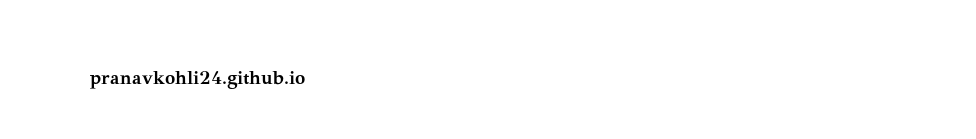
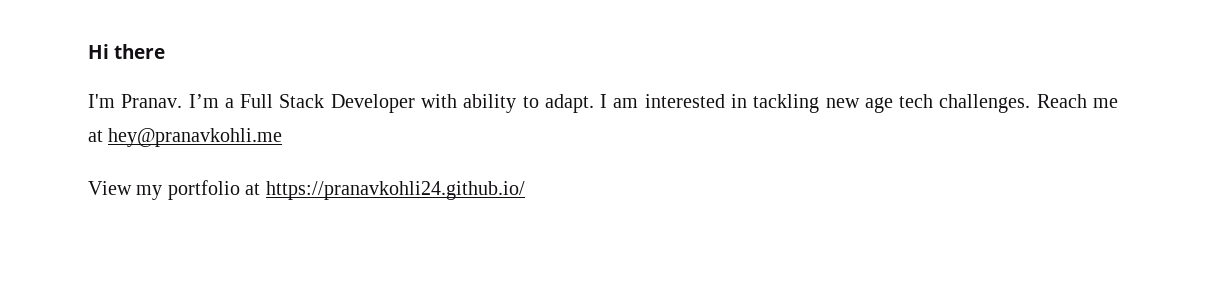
[90,71,305,89] pranavkohli24.github.io -> [88,44,166,59] [88,94,1119,113] [88,128,283,147] [88,180,525,200] Hi there // I'm Pranav. I’m a Full Stack Developer with ability to adapt. I am interested in tackling new age tech challenges. Reach me at hey@pranavkohli.me // View my portfolio at https://pranavkohli24.github.io/

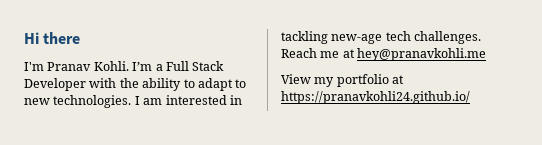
[121,94,183,108] Pranav. -> [47,61,129,71] Pranav Kohli.
(457, 101) none -> [119,78,139,88] the
[544,94,594,113] adapt. -> [197,78,247,91] [24,95,132,108] adapt to new technologies.
[825,97,893,113] new age -> [331,34,383,44] new-age

